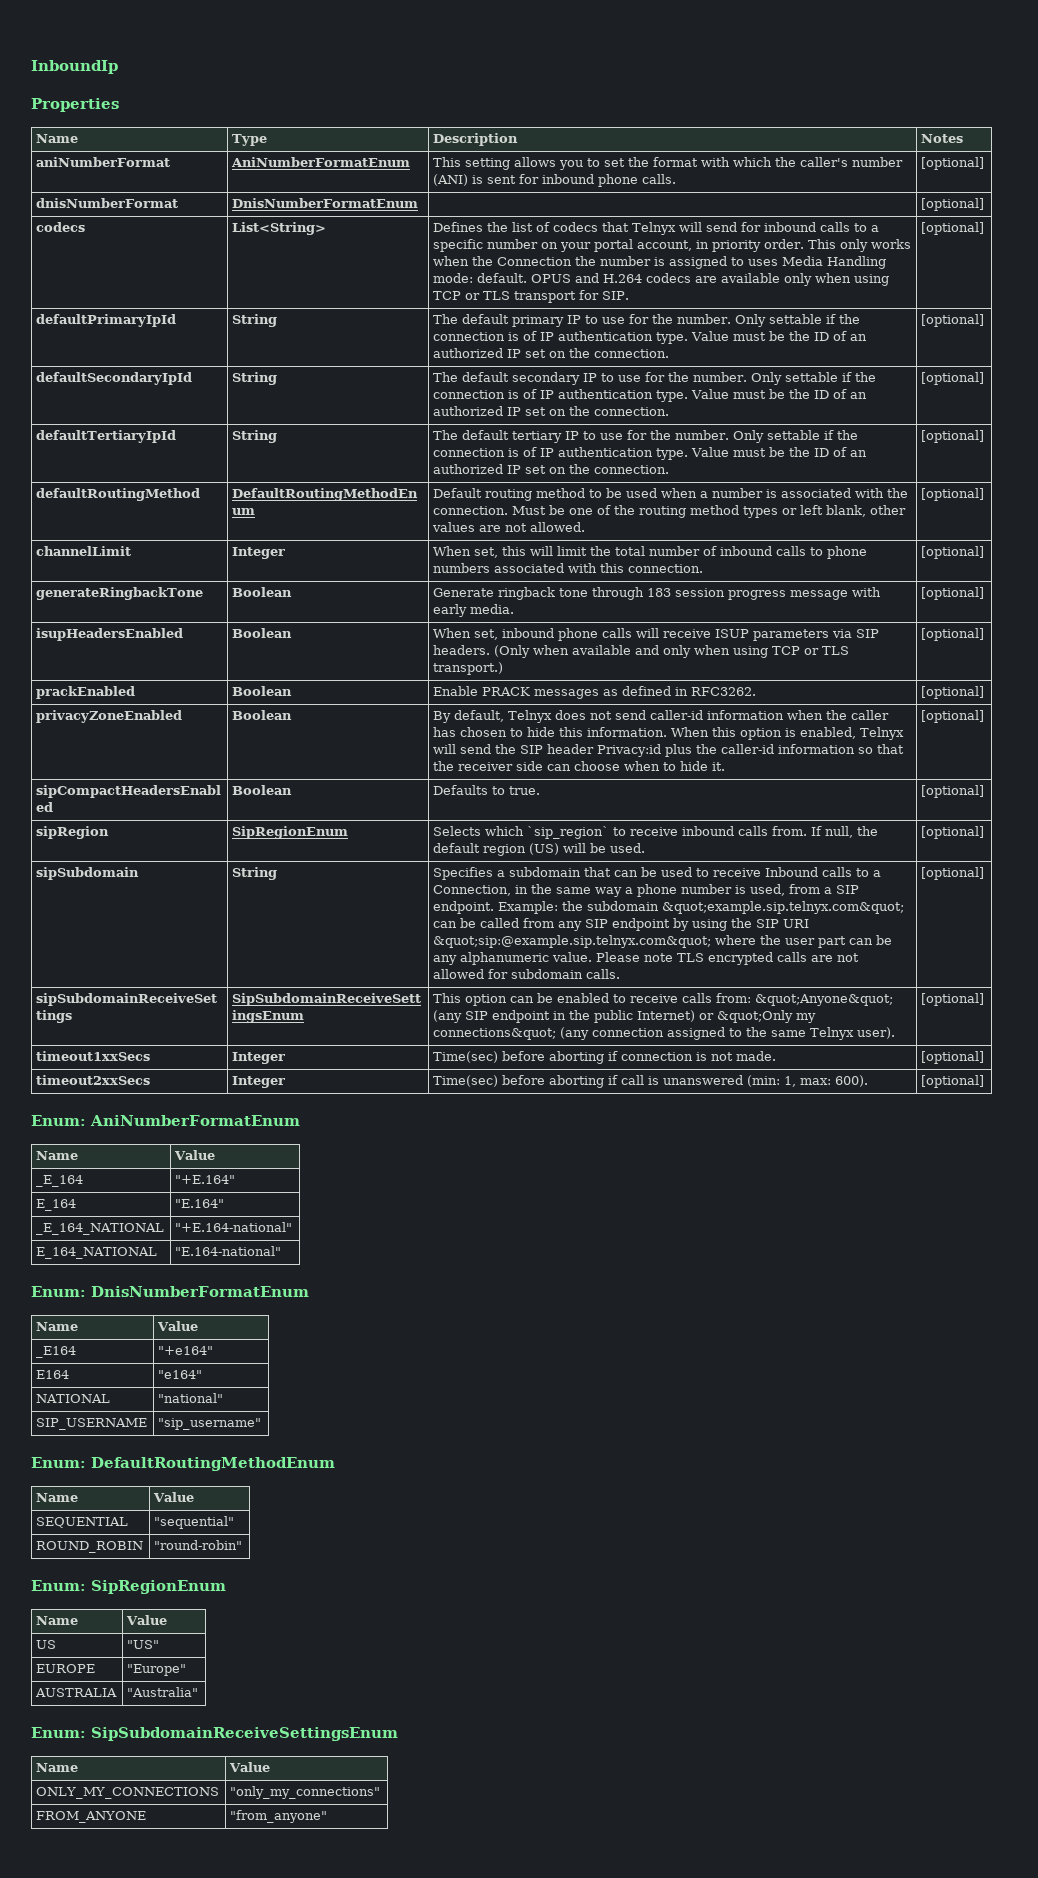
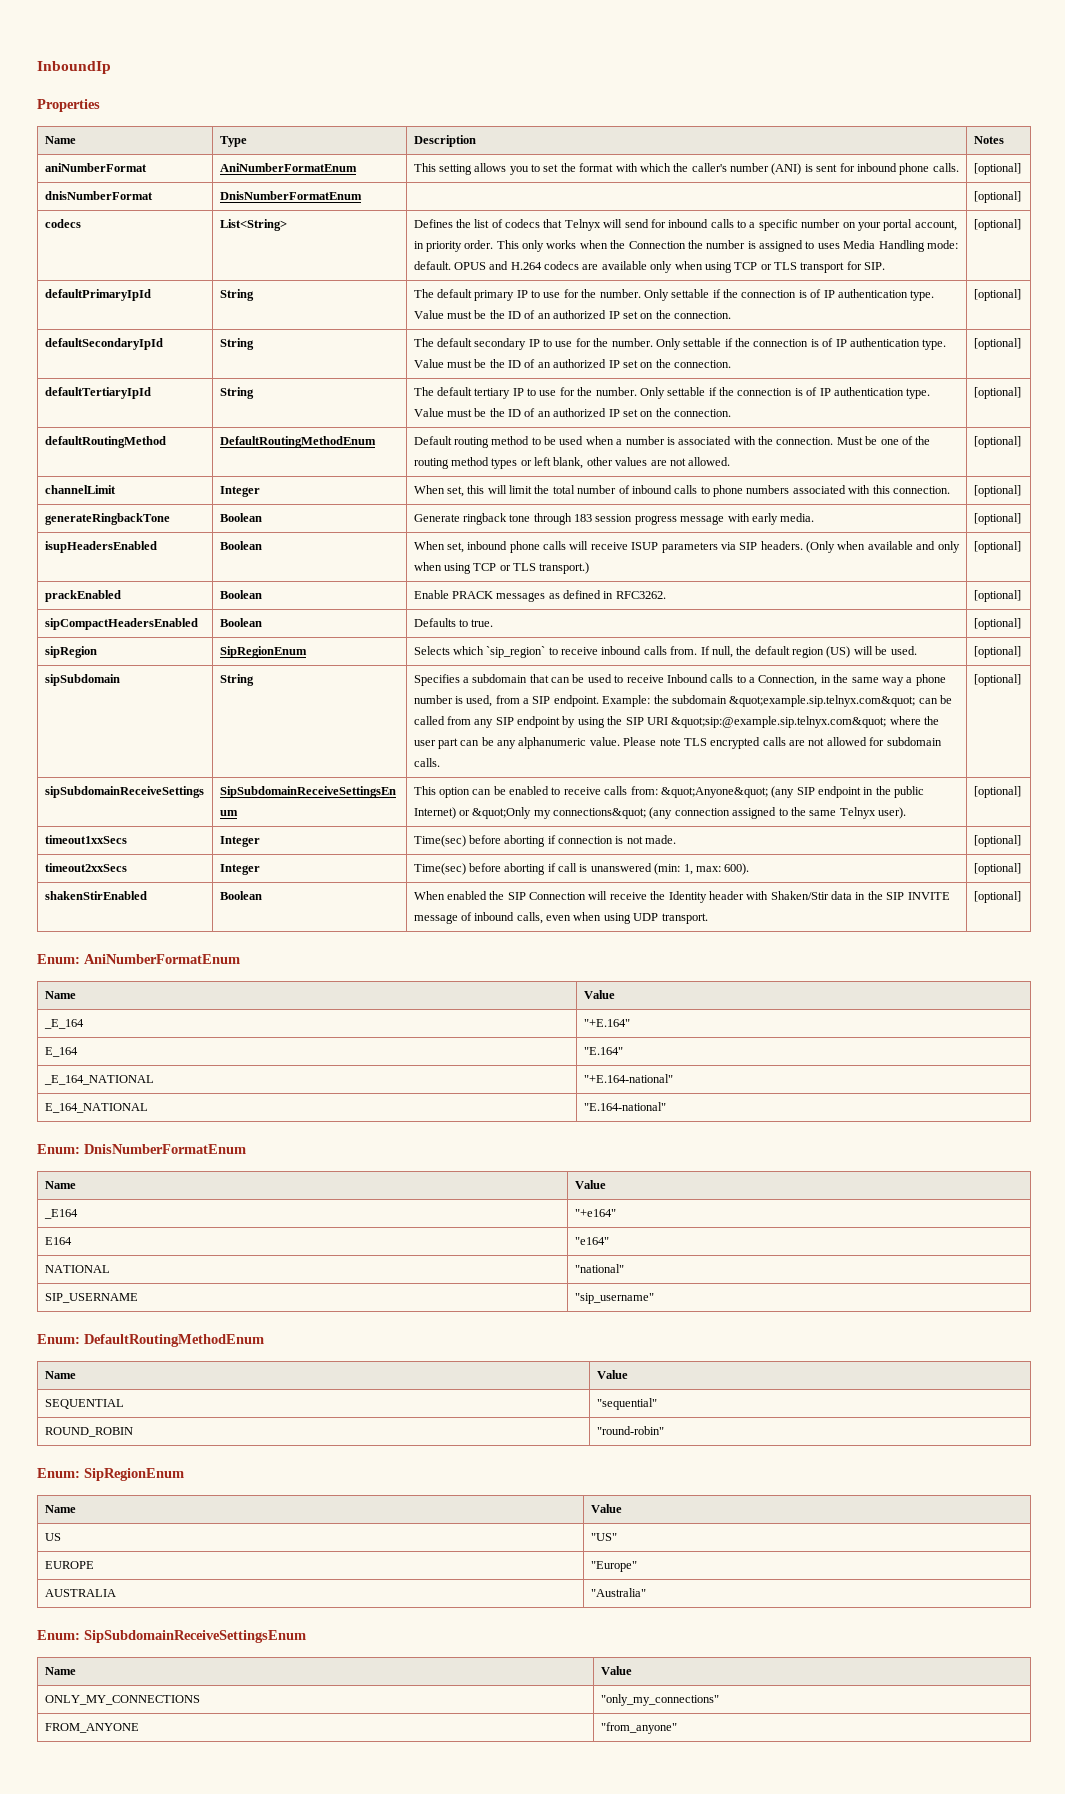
[36,710,183,723] [232,710,293,720] [433,710,890,723] [433,727,905,740] [433,744,905,757] [433,761,726,771] [921,710,985,723] // privacyZoneEnabled | Boolean | By default, Telnyx does not send caller-id information when the caller has chosen to hide this information. When this option is enabled, Telnyx will send the SIP header Privacy:id plus the caller-id information so that the receiver side can choose when to hide it. | [optional] -> (1021, 596) none
(985, 1081) none -> [44,891,147,900] [219,891,262,900] [413,891,950,903] [413,912,708,924] [973,891,1021,903] // shakenStirEnabled | Boolean | When enabled the SIP Connection will receive the Identity header with Shaken/Stir data in the SIP INVITE message of inbound calls, even when using UDP transport. | [optional]

